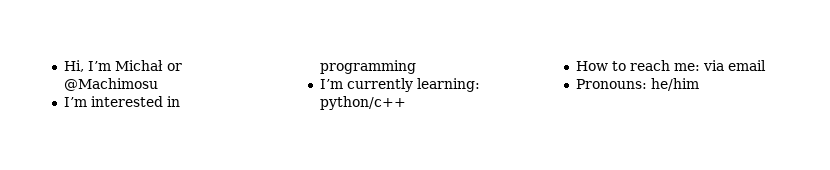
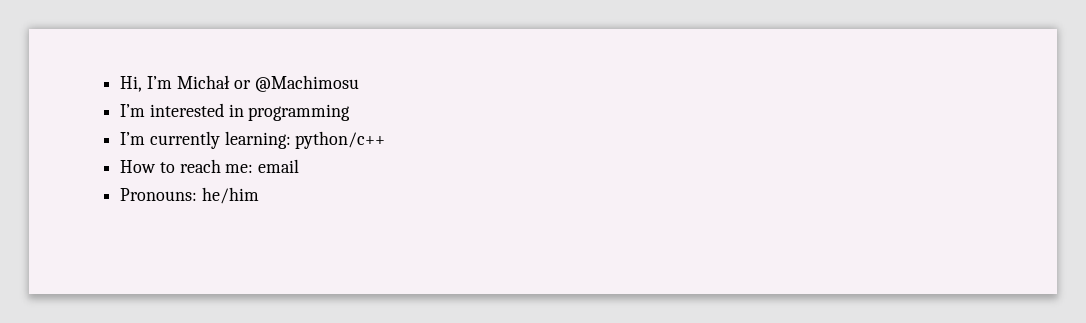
[702,60,724,71] via -> (254, 168) none

